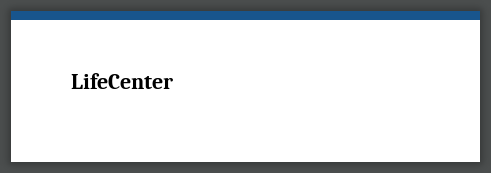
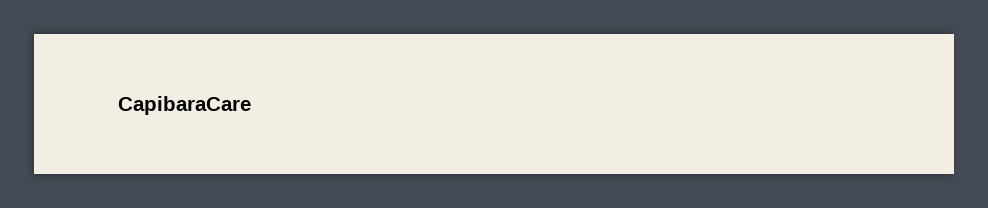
[71,73,173,89] LifeCenter -> [118,96,251,115] CapibaraCare

